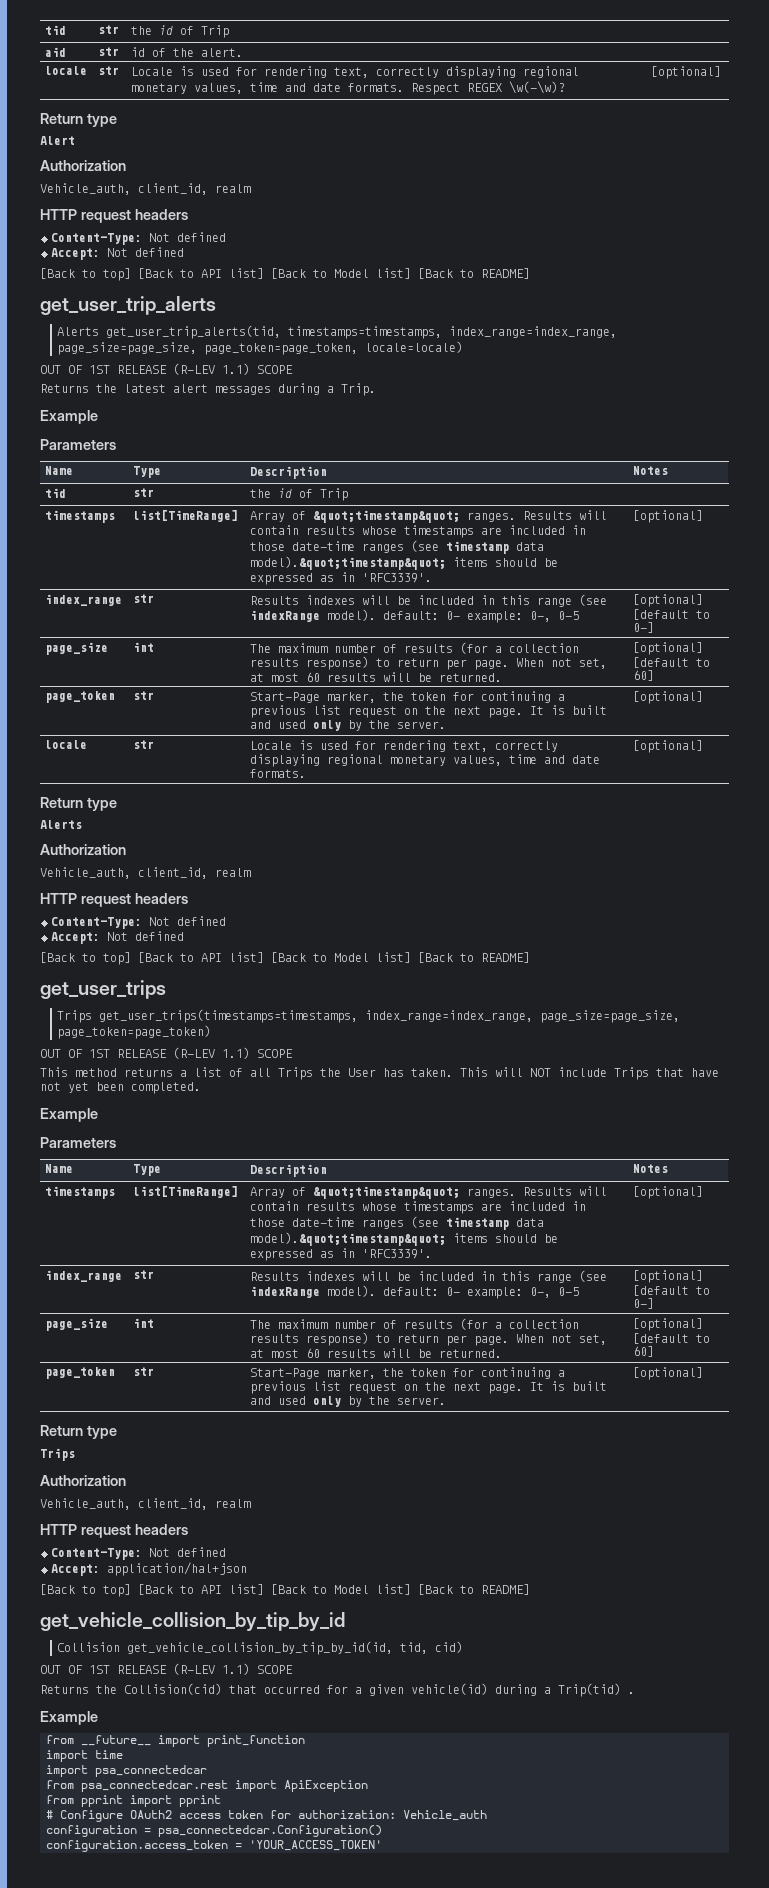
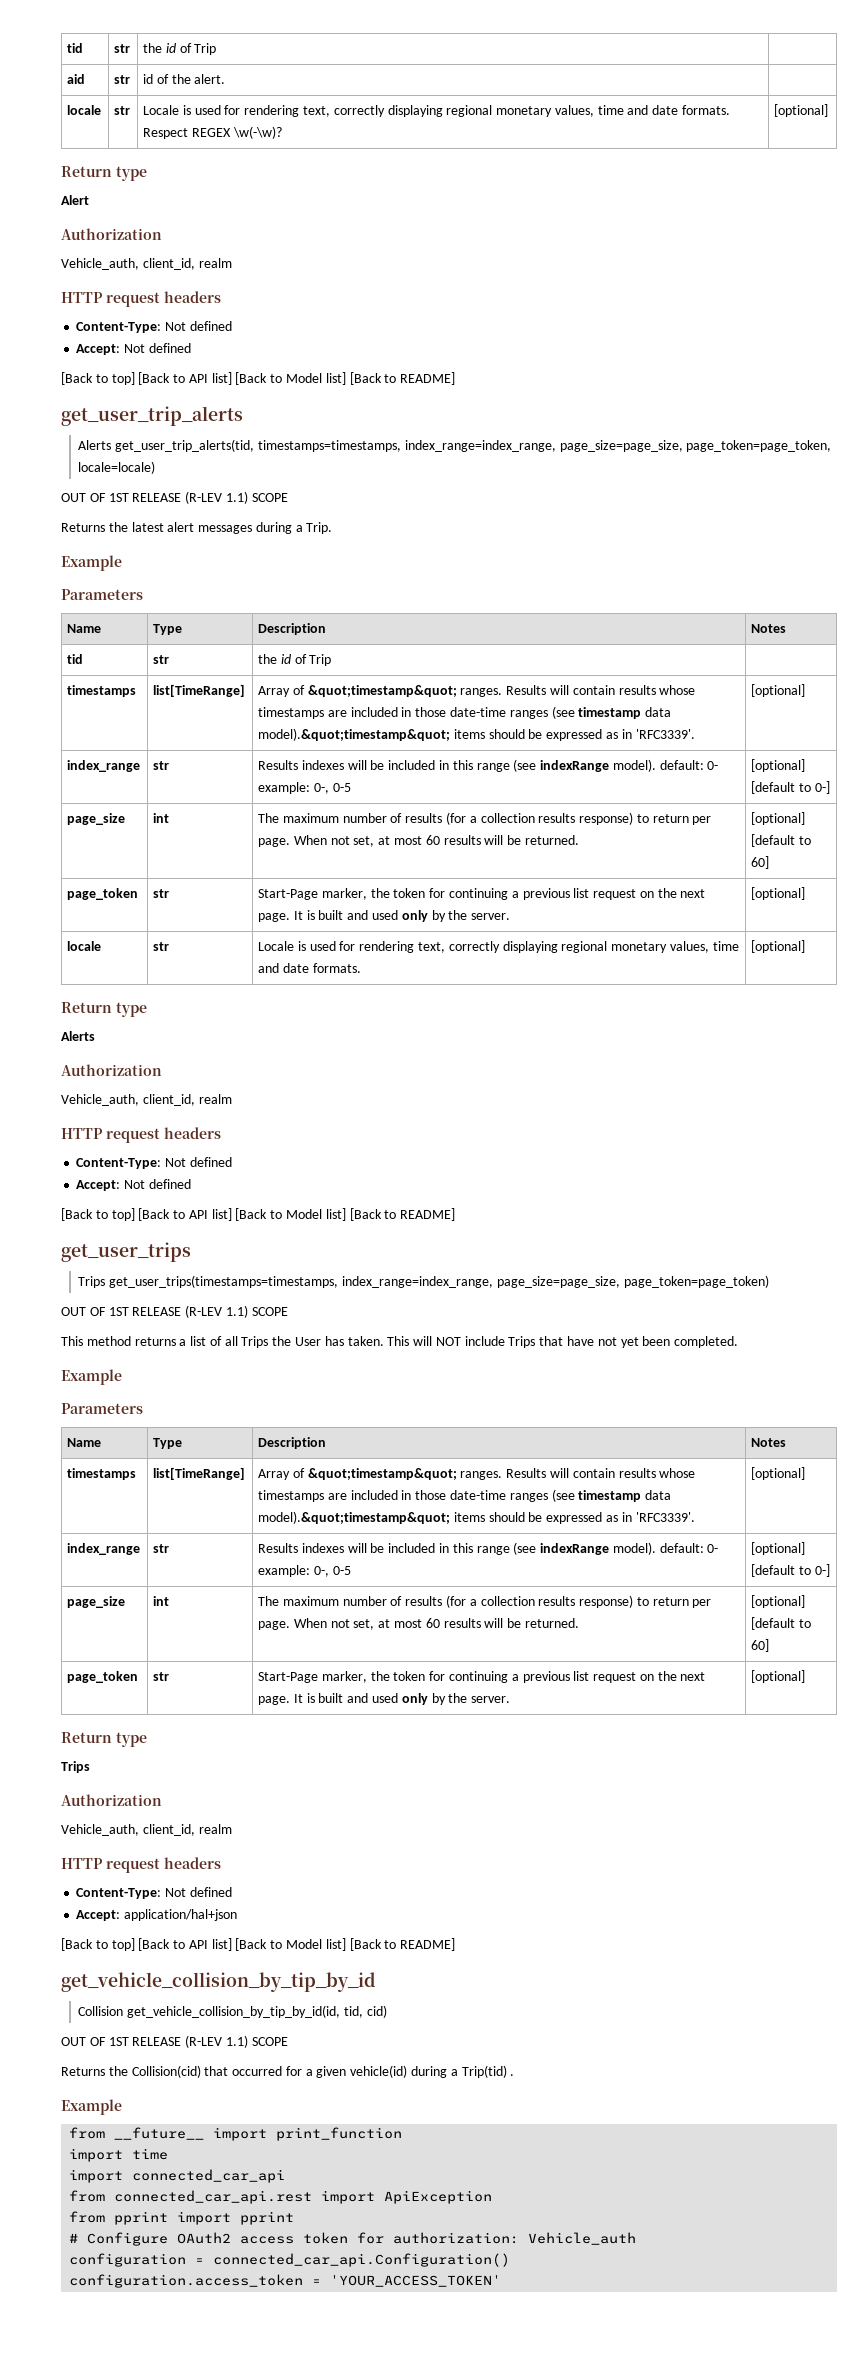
[95,1765,207,1777] [46,1780,228,1792] psa_connectedcar // from psa_connectedcar.rest -> [132,2169,286,2183] [69,2190,313,2204] connected_car_api // from connected_car_api.rest
[158,1825,382,1837] psa_connectedcar.Configuration() -> [213,2253,511,2267] connected_car_api.Configuration()

